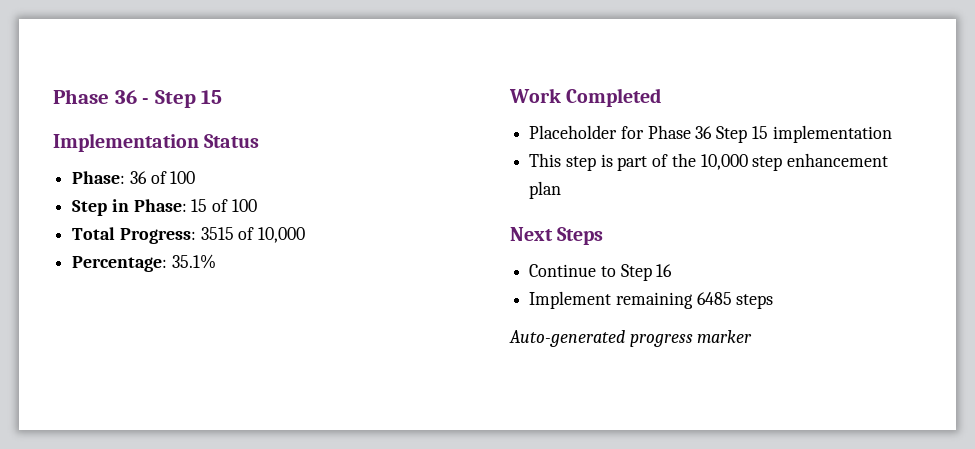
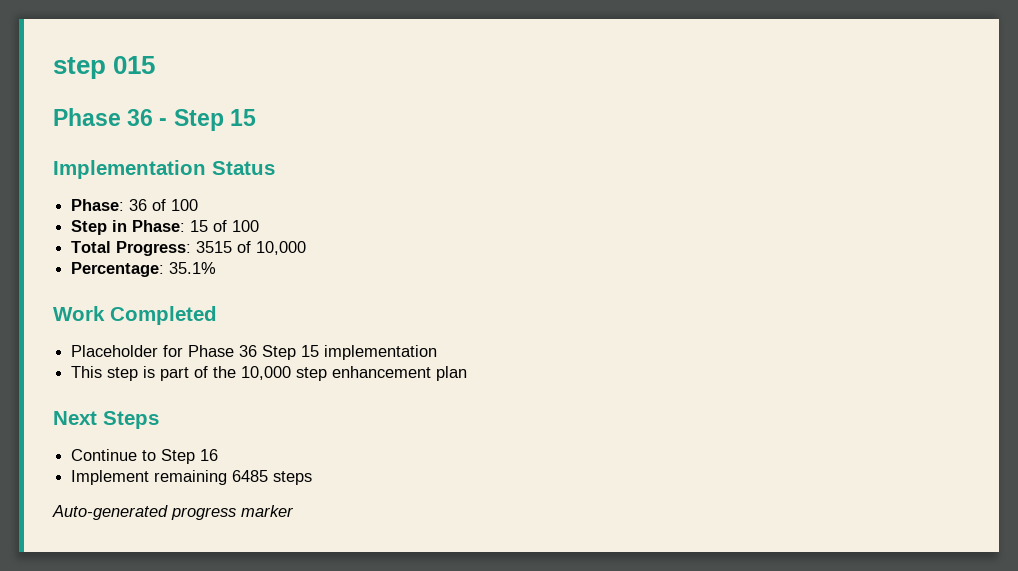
(53, 96) none -> [53,56,156,79] step 015 //

